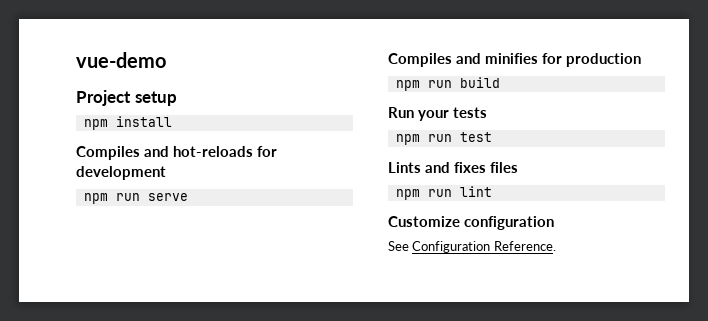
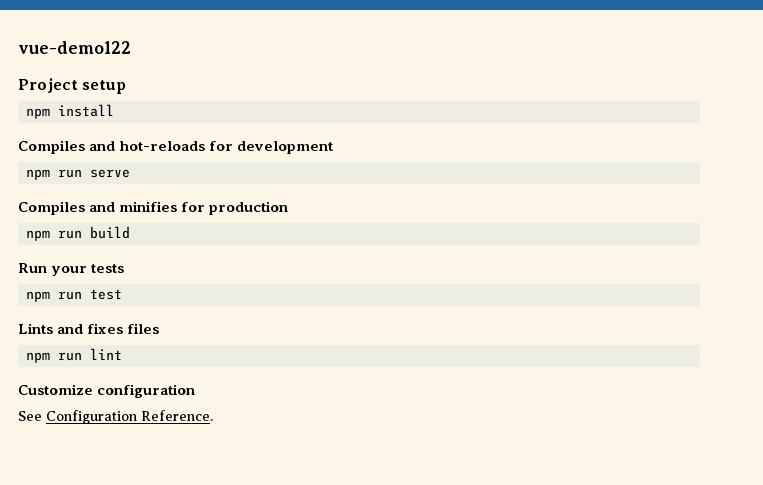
[76,52,166,68] vue-demo -> [18,41,131,54] vue-demo122

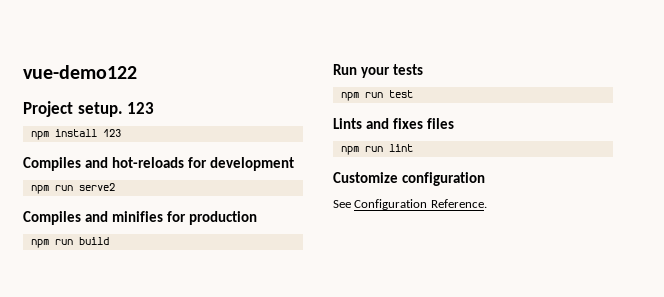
[82,80,127,94] setup -> [77,102,155,117] setup. 123
(115, 110) none -> [102,129,121,137] 123
[90,169,131,178] serve -> [78,183,115,191] serve2

